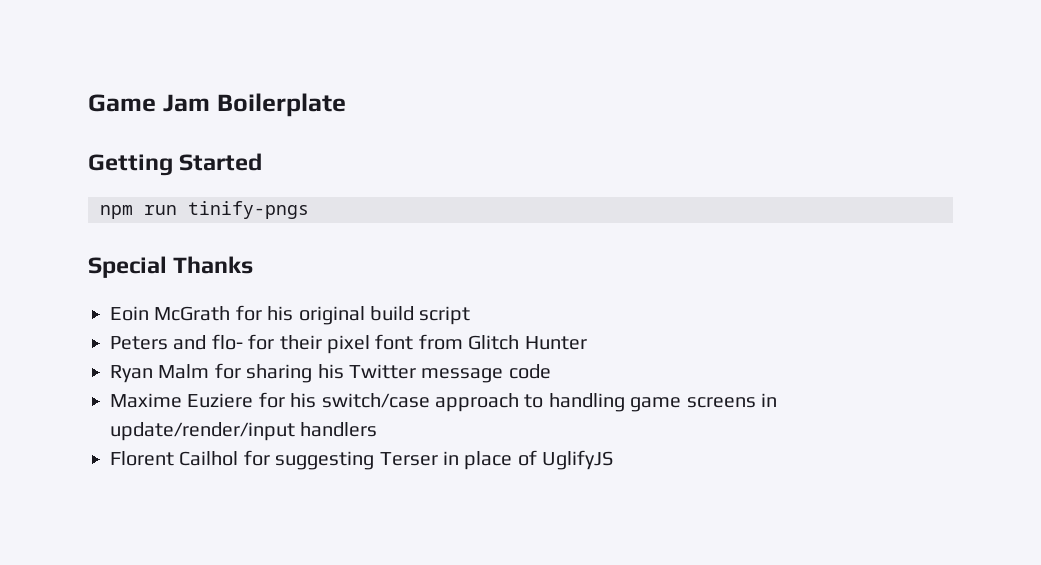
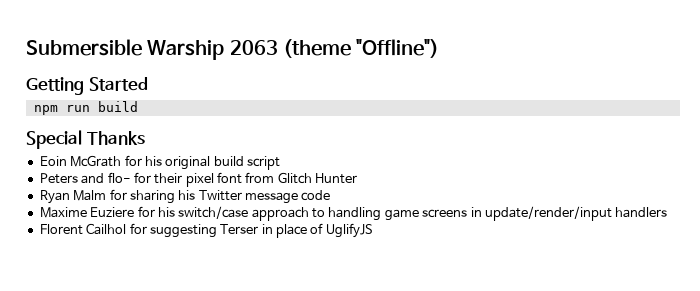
[88,93,346,117] Game Jam Boilerplate -> [26,39,440,60] Submersible Warship 2063 (theme "Offline")
[188,201,309,219] tinify-pngs -> [97,101,138,112] build

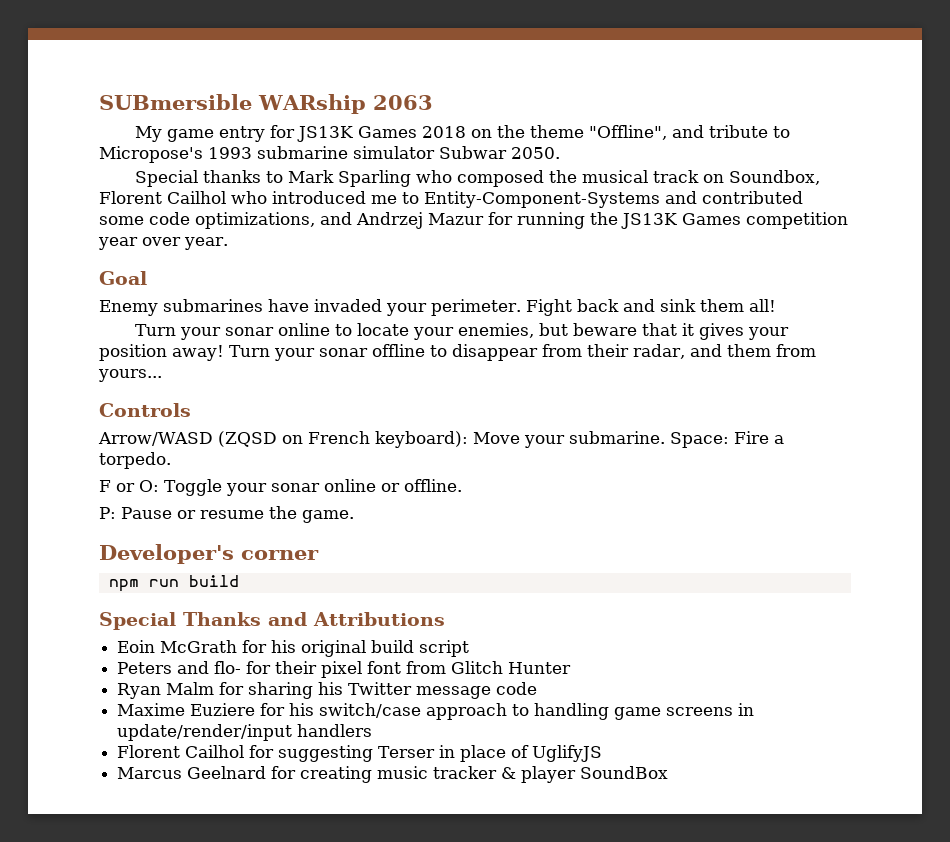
[26,39,225,60] Submersible Warship -> [99,94,366,114] SUBmersible WARship
[282,39,440,58] [26,77,148,95] (theme "Offline") // Getting Started -> [135,125,791,142] [99,146,560,163] [135,170,821,187] [99,191,803,208] [99,212,848,229] [98,237,228,250] [99,271,147,285] [99,299,776,316] [135,323,790,340] [99,344,816,361] [98,369,162,382] [99,403,191,417] [98,431,784,448] [99,452,171,469] [99,479,462,496] [99,506,354,523] [99,544,319,564] // My game entry for JS13K Games 2018 on the theme "Offline", and tribute to Micropose's 1993 submarine simulator Subwar 2050. // Special thanks to Mark Sparling who composed the musical track on Soundbox, Florent Cailhol who introduced me to Entity-Component-Systems and contributed some code optimizations, and Andrzej Mazur for running the JS13K Games competition year over year. // Goal // Enemy submarines have invaded your perimeter. Fight back and sink them all! // Turn your sonar online to locate your enemies, but beware that it gives your position away! Turn your sonar offline to disappear from their radar, and them from yours... // Controls // Arrow/WASD (ZQSD on French keyboard): Move your submarine. Space: Fire a torpedo. // F or O: Toggle your sonar online or offline. // P: Pause or resume the game. // Developer's corner
(145, 138) none -> [268,612,445,626] and Attributions
(373, 230) none -> [117,766,669,783] // Marcus Geelnard for creating music tracker & player SoundBox

